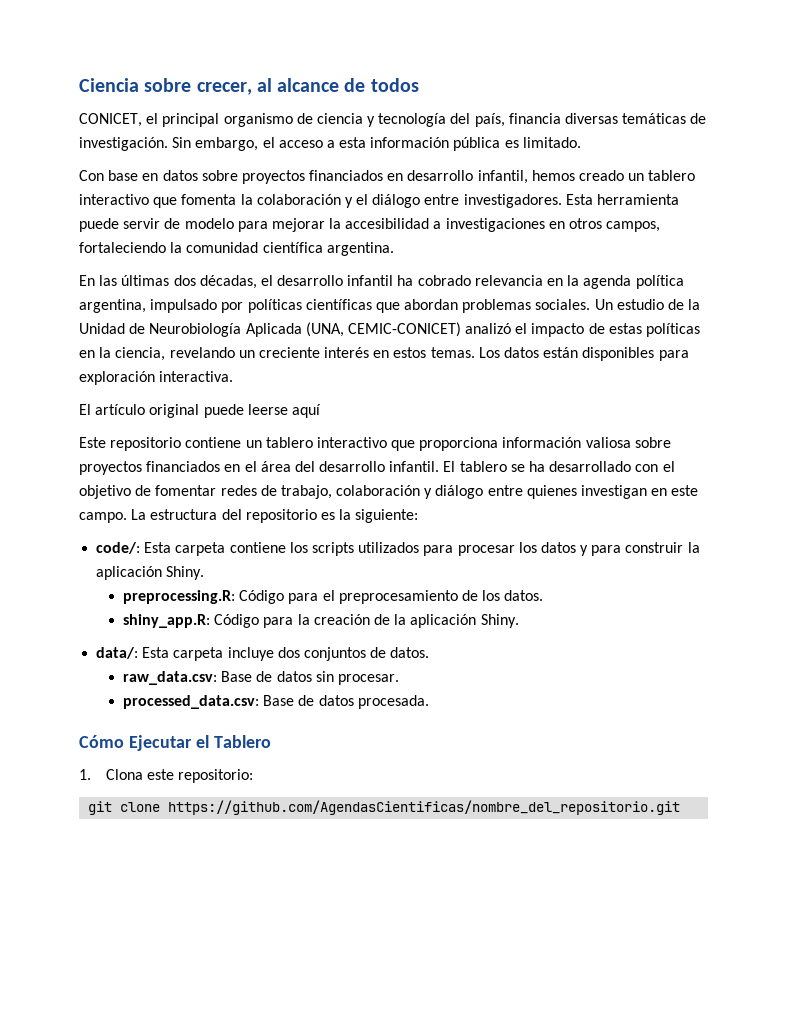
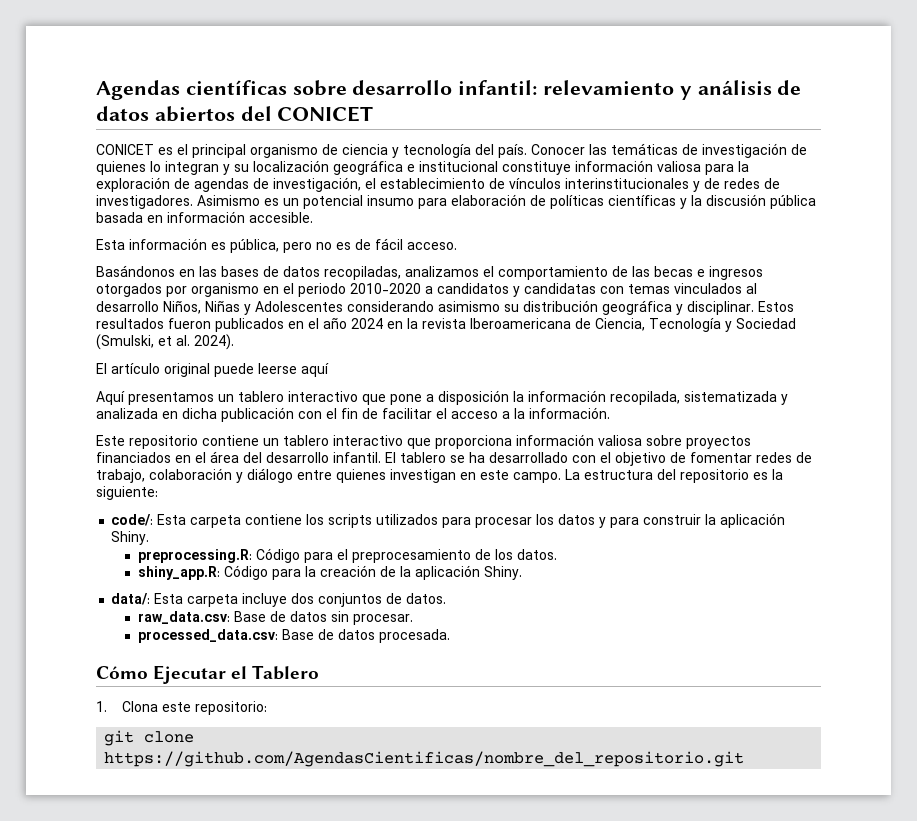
[79,78,419,95] [79,113,142,127] Ciencia sobre crecer, al alcance de todos // CONICET, -> [96,80,802,100] [96,106,374,122] [96,144,173,155] Agendas científicas sobre desarrollo infantil: relevamiento y análisis de datos abiertos del CONICET // CONICET es
[474,113,707,127] [79,137,581,151] [79,170,696,184] [79,194,680,208] [79,218,661,232] [79,242,394,256] [79,275,684,289] [79,299,701,313] [79,322,701,337] [79,347,689,361] [79,371,234,385] país, financia diversas temáticas de investigación. Sin embargo, el acceso a esta información pública es limitado. // Con base en datos sobre proyectos financiados en desarrollo infantil, hemos creado un tablero interactivo que fomenta la colaboración y el diálogo entre investigadores. Esta herramienta puede servir de modelo para mejorar la accesibilidad a investigaciones en otros campos, fortaleciendo la comunidad científica argentina. // En las últimas dos décadas, el desarrollo infantil ha cobrado relevancia en la agenda política argentina, impulsado por políticas científicas que abordan problemas sociales. Un estudio de la Unidad de Neurobiología Aplicada (UNA, CEMIC-CONICET) analizó el impacto de estas políticas en la ciencia, revelando un creciente interés en estos temas. Los datos están disponibles para exploración interactiva. -> [498,143,807,158] [96,160,749,175] [96,177,780,192] [96,194,816,209] [96,211,313,223] [96,238,457,253] [96,265,763,280] [96,283,757,297] [96,300,794,315] [96,317,796,332] [96,334,234,350] país. Conocer las temáticas de investigación de quienes lo integran y su localización geográfica e institucional constituye información valiosa para la exploración de agendas de investigación, el establecimiento de vínculos interinstitucionales y de redes de investigadores. Asimismo es un potencial insumo para elaboración de políticas científicas y la discusión pública basada en información accesible. // Esta información es pública, pero no es de fácil acceso. // Basándonos en las bases de datos recopiladas, analizamos el comportamiento de las becas e ingresos otorgados por organismo en el periodo 2010-2020 a candidatos y candidatas con temas vinculados al desarrollo Niños, Niñas y Adolescentes considerando asimismo su distribución geográfica y disciplinar. Estos resultados fueron publicados en el año 2024 en la revista Iberoamericana de Ciencia, Tecnología y Sociedad (Smulski, et al. 2024).
(321, 411) none -> [96,390,788,405] [96,407,610,422] // Aquí presentamos un tablero interactivo que pone a disposición la información recopilada, sistematizada y analizada en dicha publicación con el fin de facilitar el acceso a la información.

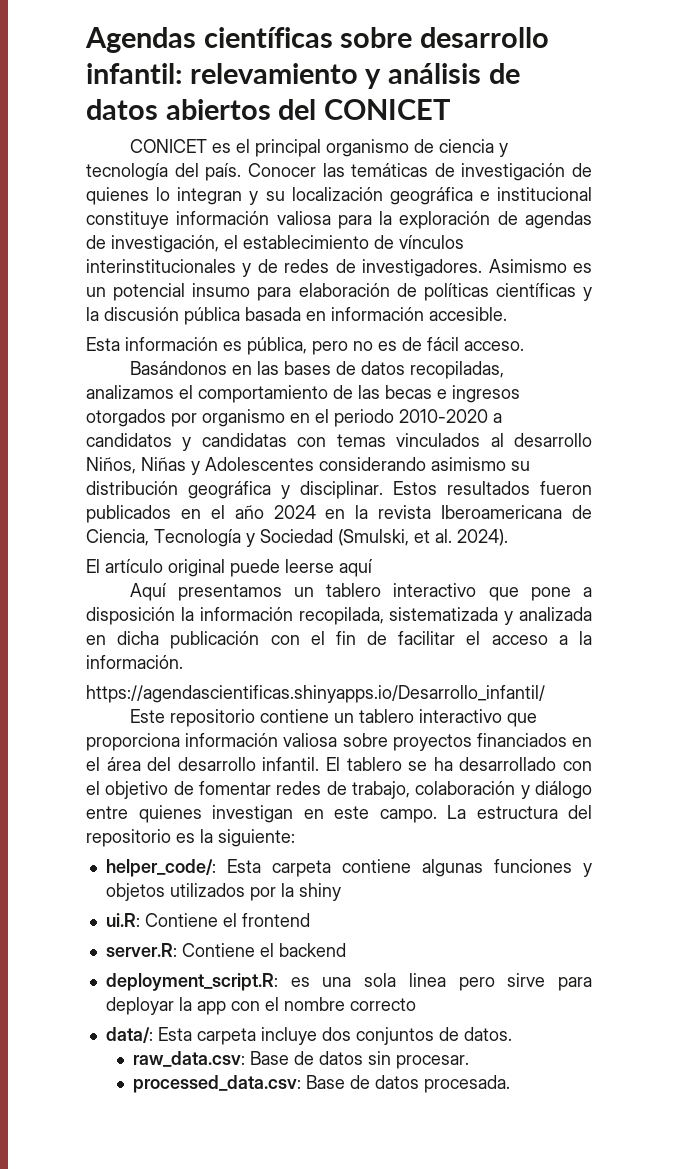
(610, 413) none -> [86,685,545,703] // https://agendascientificas.shinyapps.io/Desarrollo_infantil/
[111,514,154,526] code/: -> [105,859,216,877] helper_code/:
[306,513,786,528] [111,531,150,545] [137,548,557,563] [137,565,522,580] los scripts utilizados para procesar los datos y para construir la aplicación Shiny. // preprocessing.R: Código para el preprocesamiento de los datos. // shiny_app.R: Código para la creación de la aplicación Shiny. -> [421,859,592,877] [105,883,341,901] [105,913,310,927] [105,943,346,957] [105,973,592,991] [105,997,416,1015] algunas funciones y objetos utilizados por la shiny // ui.R: Contiene el frontend // server.R: Contiene el backend // deployment_script.R: es una sola linea pero sirve para deployar la app con el nombre correcto
[96,665,320,684] [96,701,268,715] [104,730,195,746] [104,751,745,767] // Cómo Ejecutar el Tablero // 1. Clona este repositorio: // git clone https://github.com/AgendasCientificas/nombre_del_repositorio.git -> (511, 1084) none

